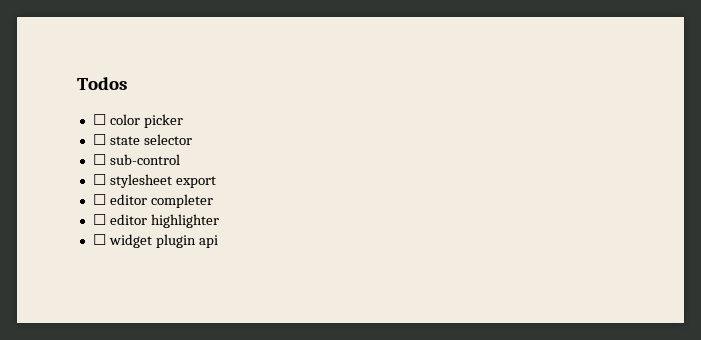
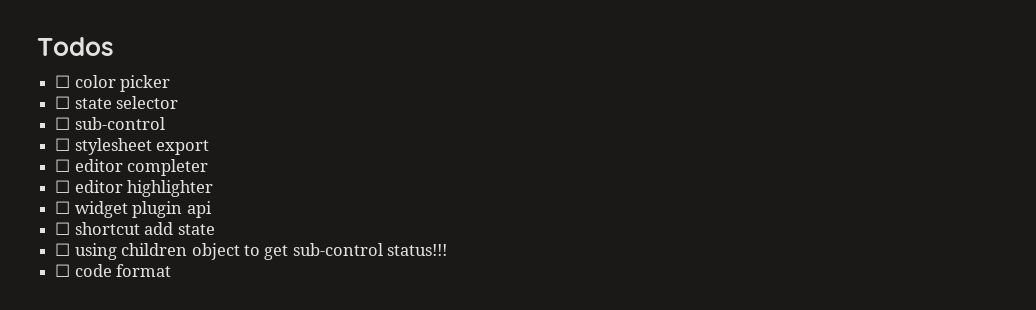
(218, 241) none -> [55,222,215,235] [55,243,448,260] [55,264,172,277] // ☐ shortcut add state // ☐ using children object to get sub-control status!!! // ☐ code format

